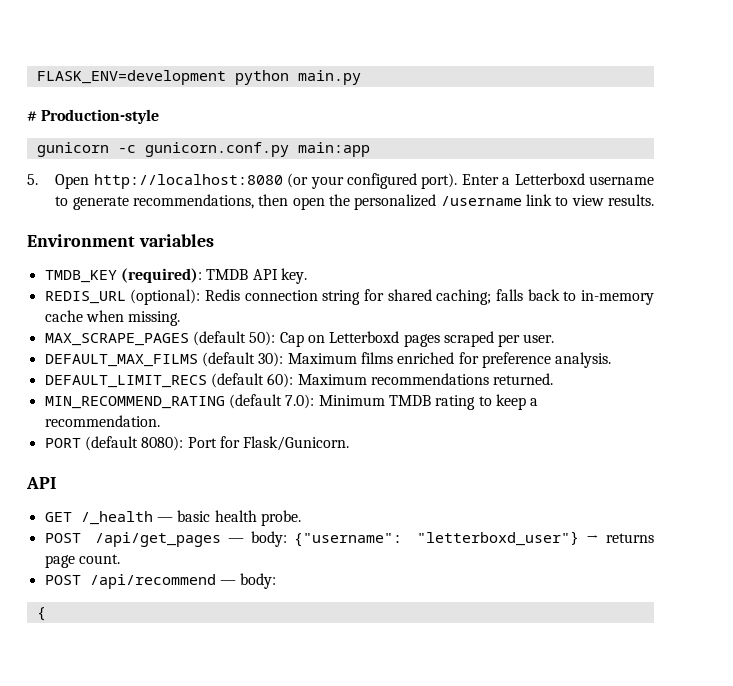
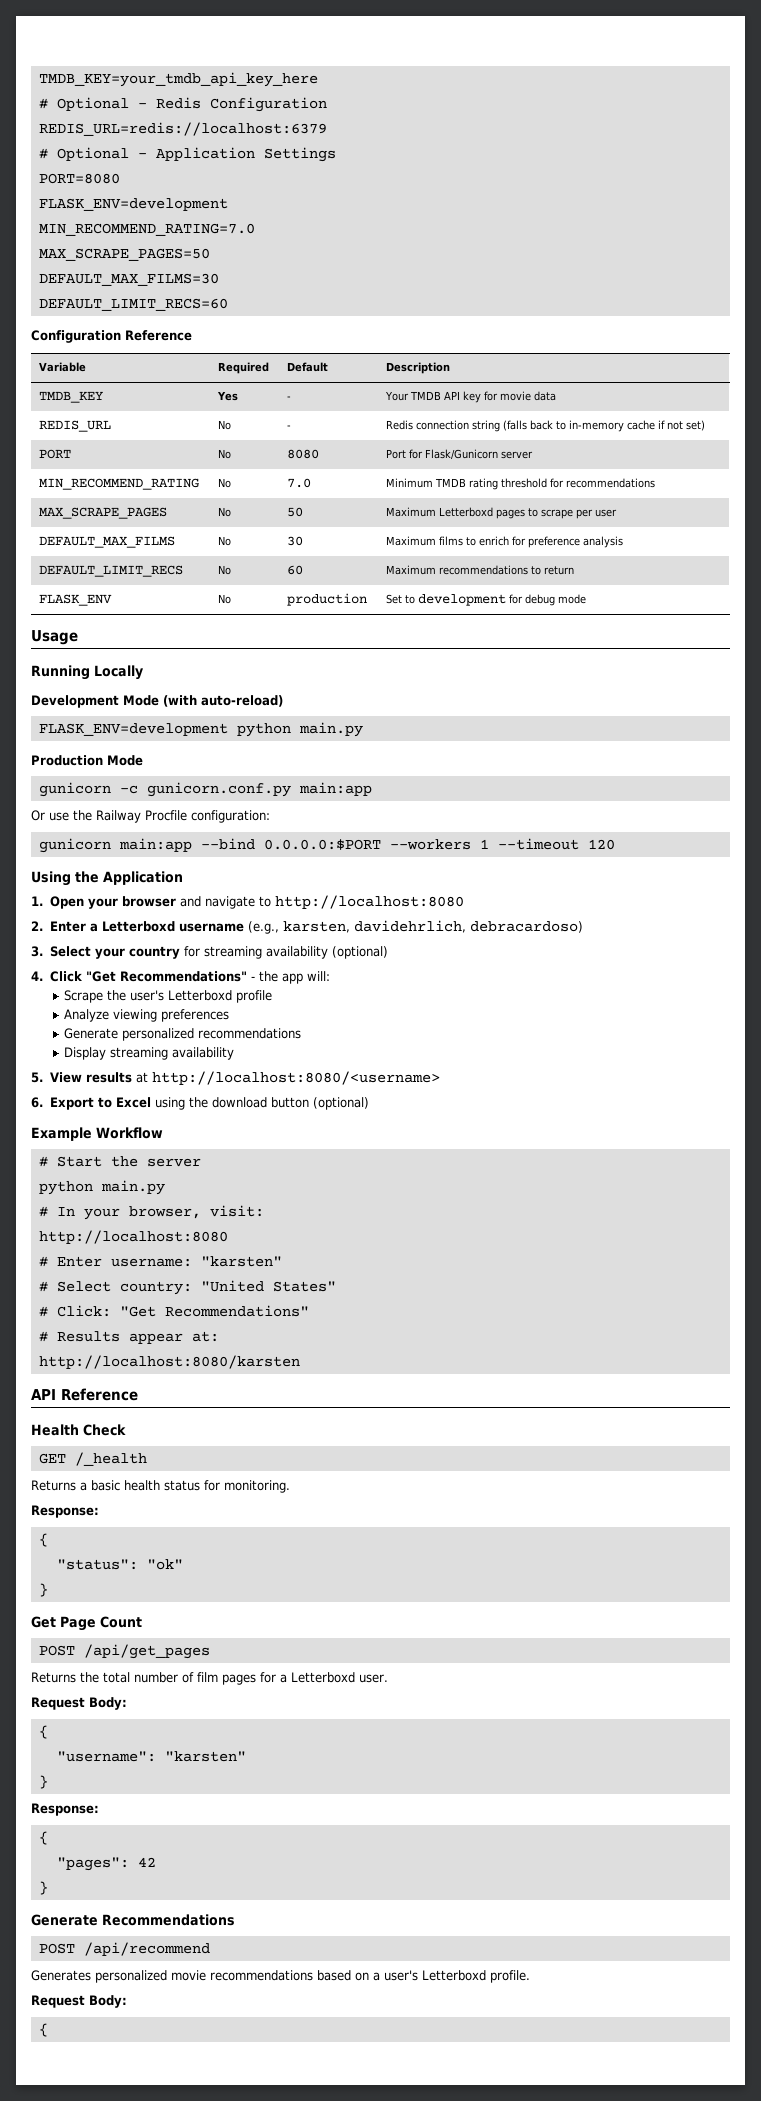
(36, 77) none -> [38,72,318,87] [38,97,327,112] [38,122,327,136] [38,147,336,162] [38,173,120,184] [38,198,228,211] [38,223,255,236] [38,248,210,261] [38,273,219,286] [38,298,228,311] [31,330,192,343] [38,362,86,372] [217,362,269,374] [286,362,328,372] [385,362,450,374] [38,391,103,403] [216,391,238,401] [286,396,291,400] [384,391,556,403] [38,420,111,432] [217,420,231,430] [286,425,291,429] [385,420,705,432] [38,449,71,459] [217,449,231,459] [286,449,319,459] [385,449,533,460] [38,478,199,490] [217,478,231,488] [286,478,311,488] [385,478,655,490] [38,507,167,519] [217,507,231,517] [286,507,303,517] [385,507,617,519] [38,536,175,548] [217,536,231,546] [286,536,303,546] [385,536,623,548] [38,565,183,577] [217,565,231,575] [286,565,303,575] [385,565,574,575] [38,594,112,606] [217,594,231,604] [286,593,367,606] [385,594,586,606] [31,630,78,645] [31,665,143,680] [31,695,283,708] TMDB_KEY=your_tmdb_api_key_here // # Optional - Redis Configuration // REDIS_URL=redis://localhost:6379 // # Optional - Application Settings // PORT=8080 // FLASK_ENV=development // MIN_RECOMMEND_RATING=7.0 // MAX_SCRAPE_PAGES=50 // DEFAULT_MAX_FILMS=30 // DEFAULT_LIMIT_RECS=60 // Configuration Reference // Variable | Required | Default | Description // TMDB_KEY | Yes | - | Your TMDB API key for movie data // REDIS_URL | No | - | Redis connection string (falls back to in-memory cache if not set) // PORT | No | 8080 | Port for Flask/Gunicorn server // MIN_RECOMMEND_RATING | No | 7.0 | Minimum TMDB rating threshold for recommendations // MAX_SCRAPE_PAGES | No | 50 | Maximum Letterboxd pages to scrape per user // DEFAULT_MAX_FILMS | No | 30 | Maximum films to enrich for preference analysis // DEFAULT_LIMIT_RECS | No | 60 | Maximum recommendations to return // FLASK_ENV | No | production | Set to development for debug mode // Usage // Running Locally // Development Mode (with auto-reload) //
[27,109,160,124] # Production-style -> [31,755,143,766] Production Mode
[27,173,654,189] [55,194,654,210] [27,234,214,247] [44,268,307,284] [44,289,654,305] [44,310,181,326] [44,331,555,347] [44,352,612,368] [44,373,554,388] [44,394,539,410] [44,415,160,427] [44,436,350,451] [26,477,56,489] [44,510,301,526] [44,531,654,547] [44,554,120,568] [44,573,277,589] 5. Open http://localhost:8080 (or your configured port). Enter a Letterboxd username to generate recommendations, then open the personalized /username link to view results. // Environment variables // TMDB_KEY (required): TMDB API key. // REDIS_URL (optional): Redis connection string for shared caching; falls back to in-memory cache when missing. // MAX_SCRAPE_PAGES (default 50): Cap on Letterboxd pages scraped per user. // DEFAULT_MAX_FILMS (default 30): Maximum films enriched for preference analysis. // DEFAULT_LIMIT_RECS (default 60): Maximum recommendations returned. // MIN_RECOMMEND_RATING (default 7.0): Minimum TMDB rating to keep a recommendation. // PORT (default 8080): Port for Flask/Gunicorn. // API // GET /_health — basic health probe. // POST /api/get_pages — body: {"username": "letterboxd_user"} → returns page count. // POST /api/recommend — body: -> [31,810,270,823] [38,838,615,853] [31,871,183,886] [31,895,465,909] [31,920,584,934] [31,946,389,959] [31,971,331,984] [64,990,273,1003] [64,1009,230,1022] [64,1028,302,1041] [64,1047,235,1060] [31,1071,441,1085] [31,1097,370,1110] [31,1127,163,1141] [38,1156,201,1167] [38,1180,165,1195] [38,1205,264,1220] [38,1230,228,1244] [38,1256,282,1267] [38,1280,336,1295] [38,1305,309,1317] [38,1331,219,1344] [38,1355,300,1369] [31,1388,138,1401] [31,1424,126,1436] [38,1452,147,1466] [31,1480,290,1493] [31,1505,99,1518] [38,1533,48,1547] [56,1559,183,1570] [38,1583,48,1597] [31,1616,142,1631] [38,1644,210,1659] [31,1672,388,1685] [31,1697,127,1710] [38,1725,48,1739] [56,1751,246,1762] [38,1775,48,1789] [31,1803,99,1816] [38,1831,48,1845] [56,1857,156,1871] [38,1881,48,1895] [31,1914,235,1926] [38,1942,210,1956] [31,1970,530,1983] [31,1995,127,2008] Or use the Railway Procfile configuration: // gunicorn main:app --bind 0.0.0.0:$PORT --workers 1 --timeout 120 // Using the Application // 1. Open your browser and navigate to http://localhost:8080 // 2. Enter a Letterboxd username (e.g., karsten, davidehrlich, debracardoso) // 3. Select your country for streaming availability (optional) // 4. Click "Get Recommendations" - the app will: // Scrape the user's Letterboxd profile // Analyze viewing preferences // Generate personalized recommendations // Display streaming availability // 5. View results at http://localhost:8080/<username> // 6. Export to Excel using the download button (optional) // Example Workflow // # Start the server // python main.py // # In your browser, visit: // http://localhost:8080 // # Enter username: "karsten" // # Select country: "United States" // # Click: "Get Recommendations" // # Results appear at: // http://localhost:8080/karsten // API Reference // Health Check // GET /_health // Returns a basic health status for monitoring. // Response: // { // "status": "ok" // } // Get Page Count // POST /api/get_pages // Returns the total number of film pages for a Letterboxd user. // Request Body: // { // "username": "karsten" // } // Response: // { // "pages": 42 // } // Generate Recommendations // POST /api/recommend // Generates personalized movie recommendations based on a user's Letterboxd profile. // Request Body:

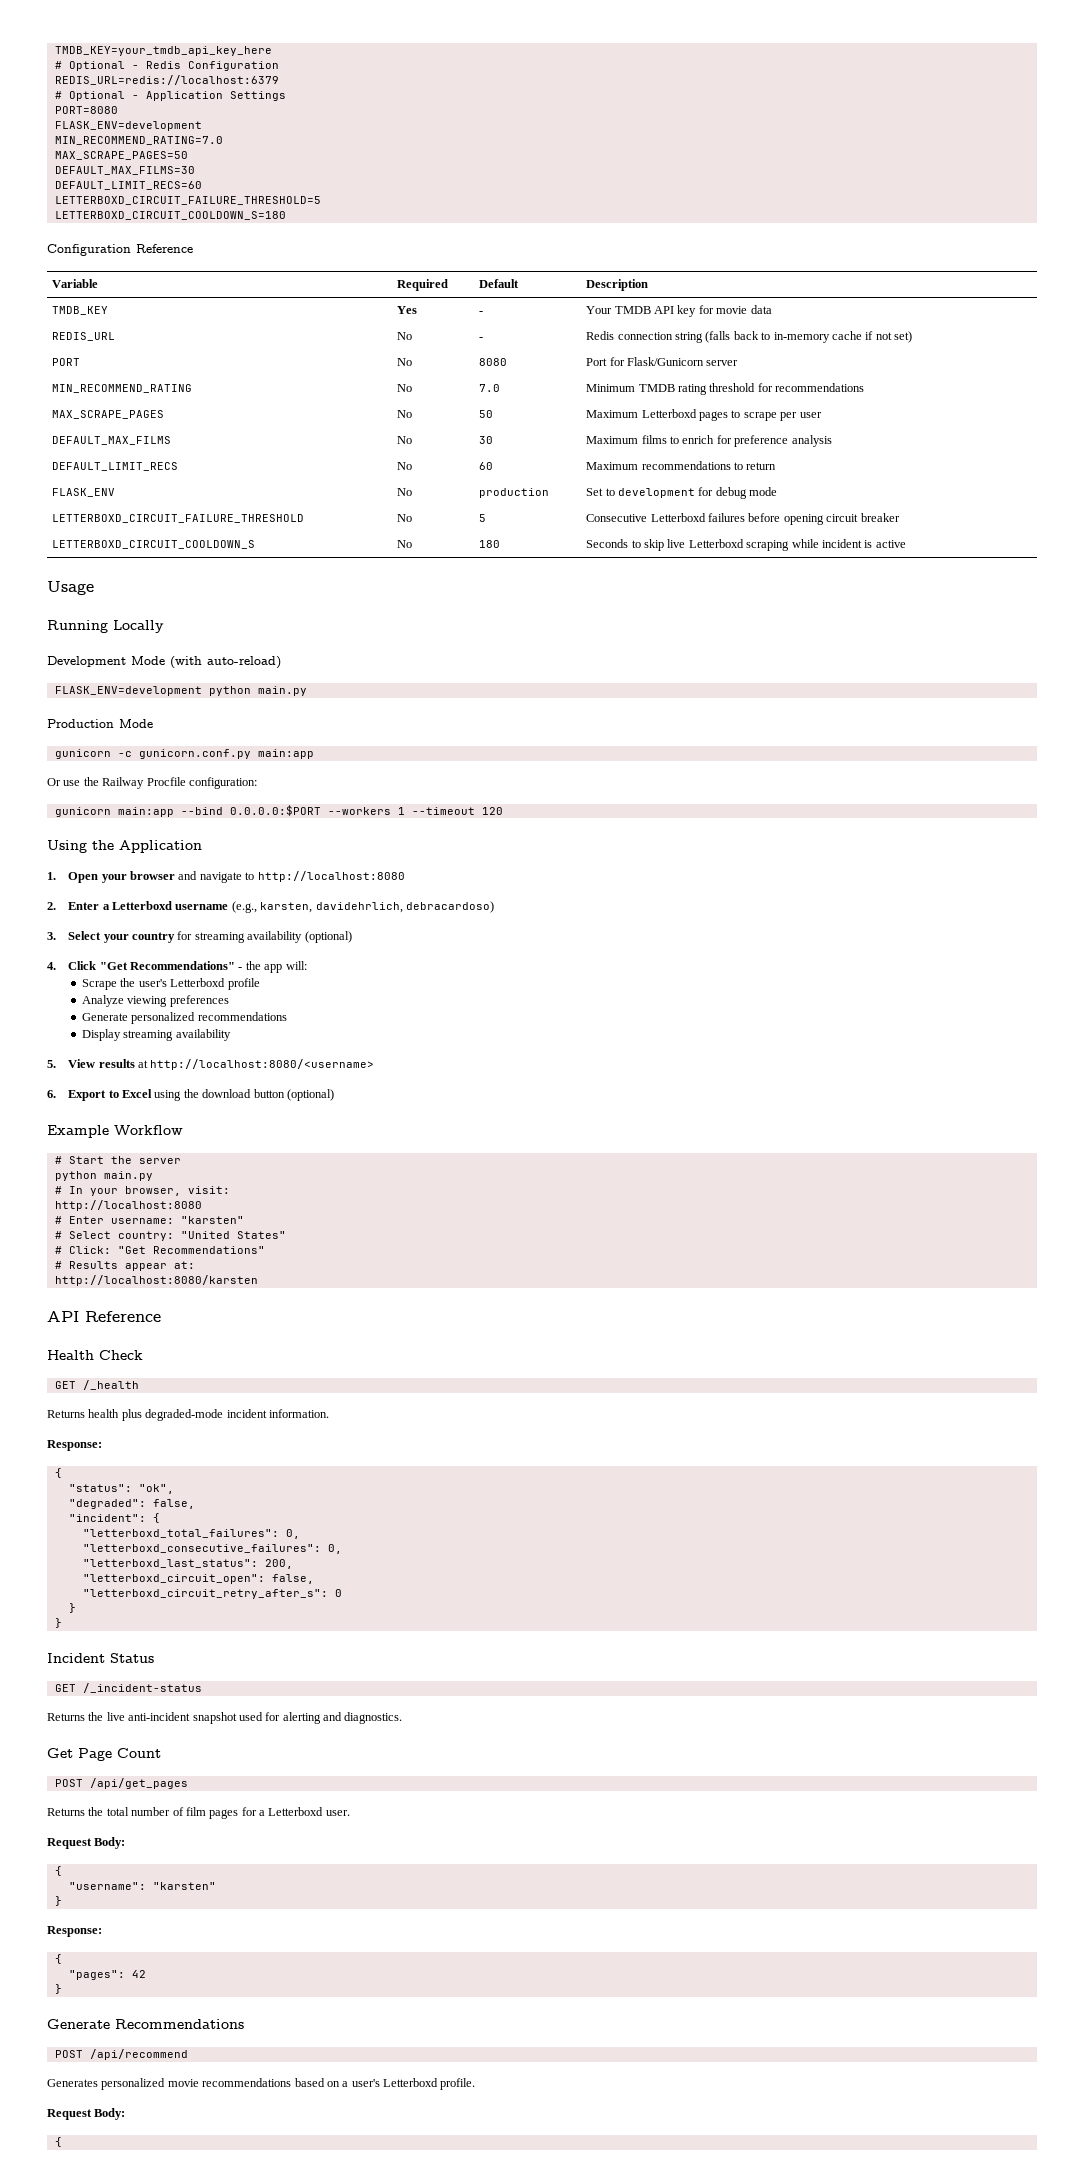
(228, 304) none -> [54,196,321,205] [54,211,286,220] // LETTERBOXD_CIRCUIT_FAILURE_THRESHOLD=5 // LETTERBOXD_CIRCUIT_COOLDOWN_S=180
(586, 599) none -> [52,514,305,523] [397,514,413,522] [479,514,487,522] [586,513,900,525] [52,540,256,549] [397,540,413,548] [479,540,501,548] [586,539,906,551] // LETTERBOXD_CIRCUIT_FAILURE_THRESHOLD | No | 5 | Consecutive Letterboxd failures before opening circuit breaker // LETTERBOXD_CIRCUIT_COOLDOWN_S | No | 180 | Seconds to skip live Letterboxd scraping while incident is active
[80,1480,290,1493] [31,1505,99,1518] [38,1533,48,1547] [56,1559,183,1570] [38,1583,48,1597] a basic health status for monitoring. // Response: // { // "status": "ok" // } -> [88,1409,329,1421] [47,1440,102,1451] [54,1468,62,1478] [68,1484,174,1494] [68,1499,195,1509] [68,1513,160,1523] [82,1529,300,1539] [82,1544,342,1554] [82,1559,293,1569] [82,1574,314,1584] [82,1589,342,1599] [68,1603,76,1613] [54,1618,62,1628] [47,1653,154,1663] [54,1683,202,1693] [47,1712,403,1724] health plus degraded-mode incident information. // Response: // { // "status": "ok", // "degraded": false, // "incident": { // "letterboxd_total_failures": 0, // "letterboxd_consecutive_failures": 0, // "letterboxd_last_status": 200, // "letterboxd_circuit_open": false, // "letterboxd_circuit_retry_after_s": 0 // } // } // Incident Status // GET /_incident-status // Returns the live anti-incident snapshot used for alerting and diagnostics.

